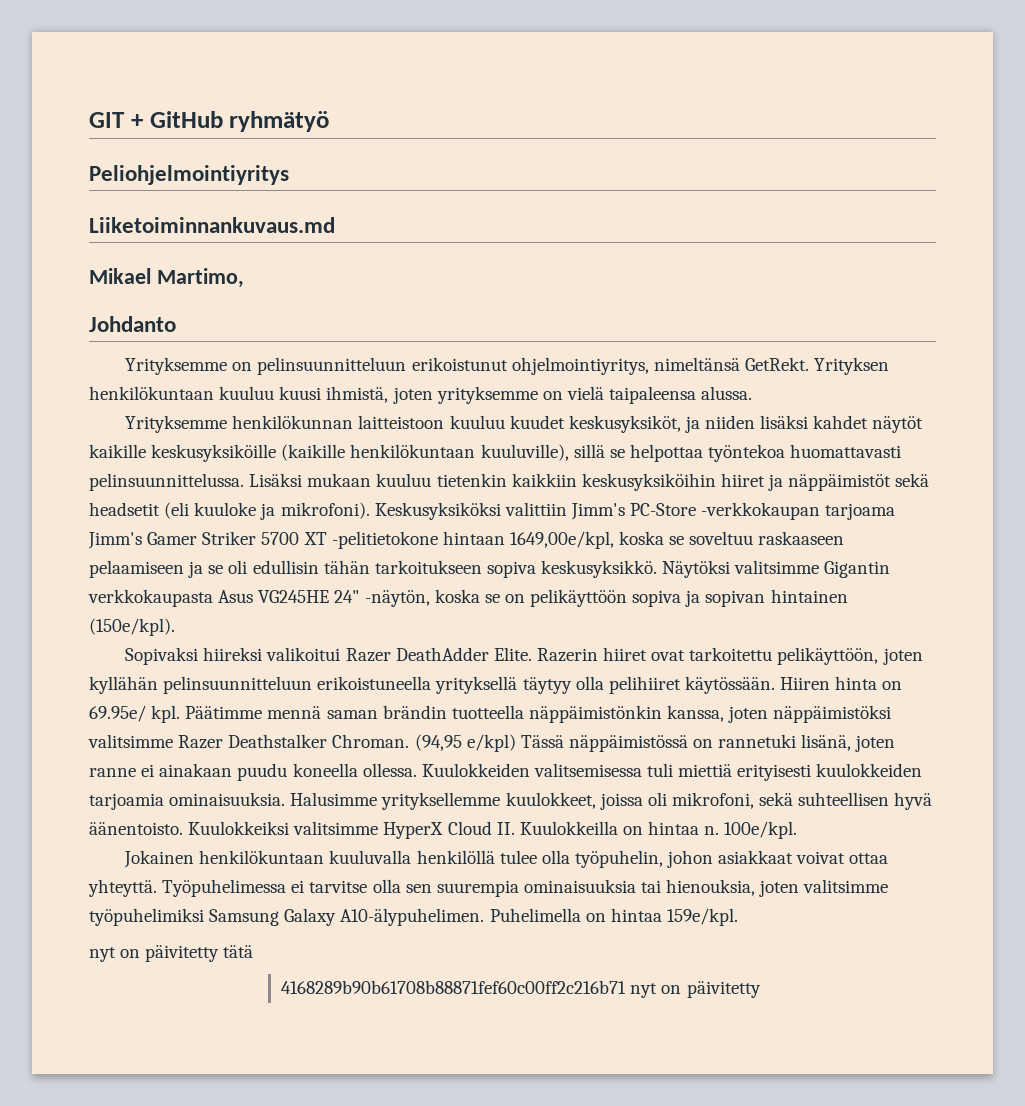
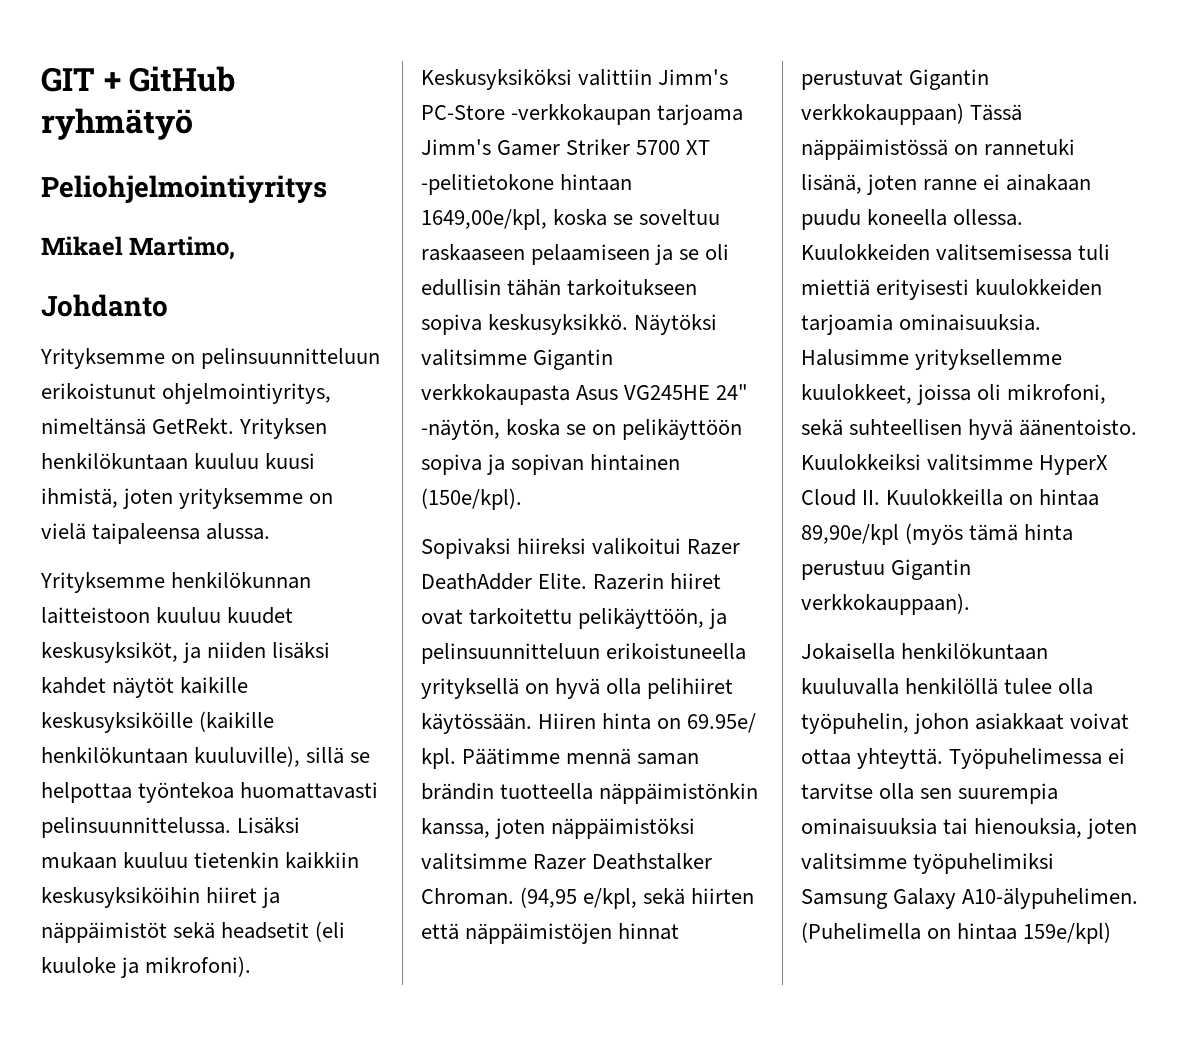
[89,217,335,233] // Liiketoiminnankuvaus.md -> (327, 189) none
[882,648,923,665] [89,676,158,694] joten kyllähän -> [709,608,728,629] ja
[522,677,572,694] täytyy -> [525,678,601,699] on hyvä
[466,734,516,752] e/kpl) -> [583,888,755,909] [421,923,680,944] [801,69,990,90] [801,103,964,125] e/kpl, sekä hiirten että näppäimistöjen hinnat perustuvat Gigantin verkkokauppaan)
[704,821,798,839] [124,850,195,868] n. 100e/kpl. // Jokainen -> [801,523,1074,545] [801,559,972,580] [801,593,970,615] [801,643,895,660] 89,90e/kpl (myös tämä hinta perustuu Gigantin verkkokauppaan). // Jokaisella
[489,908,738,926] [89,945,254,962] [281,980,761,998] Puhelimella on hintaa 159e/kpl. // nyt on päivitetty tätä // 4168289b90b61708b88871fef60c00ff2c216b71 nyt on päivitetty -> [801,922,1112,944] (Puhelimella on hintaa 159e/kpl)

